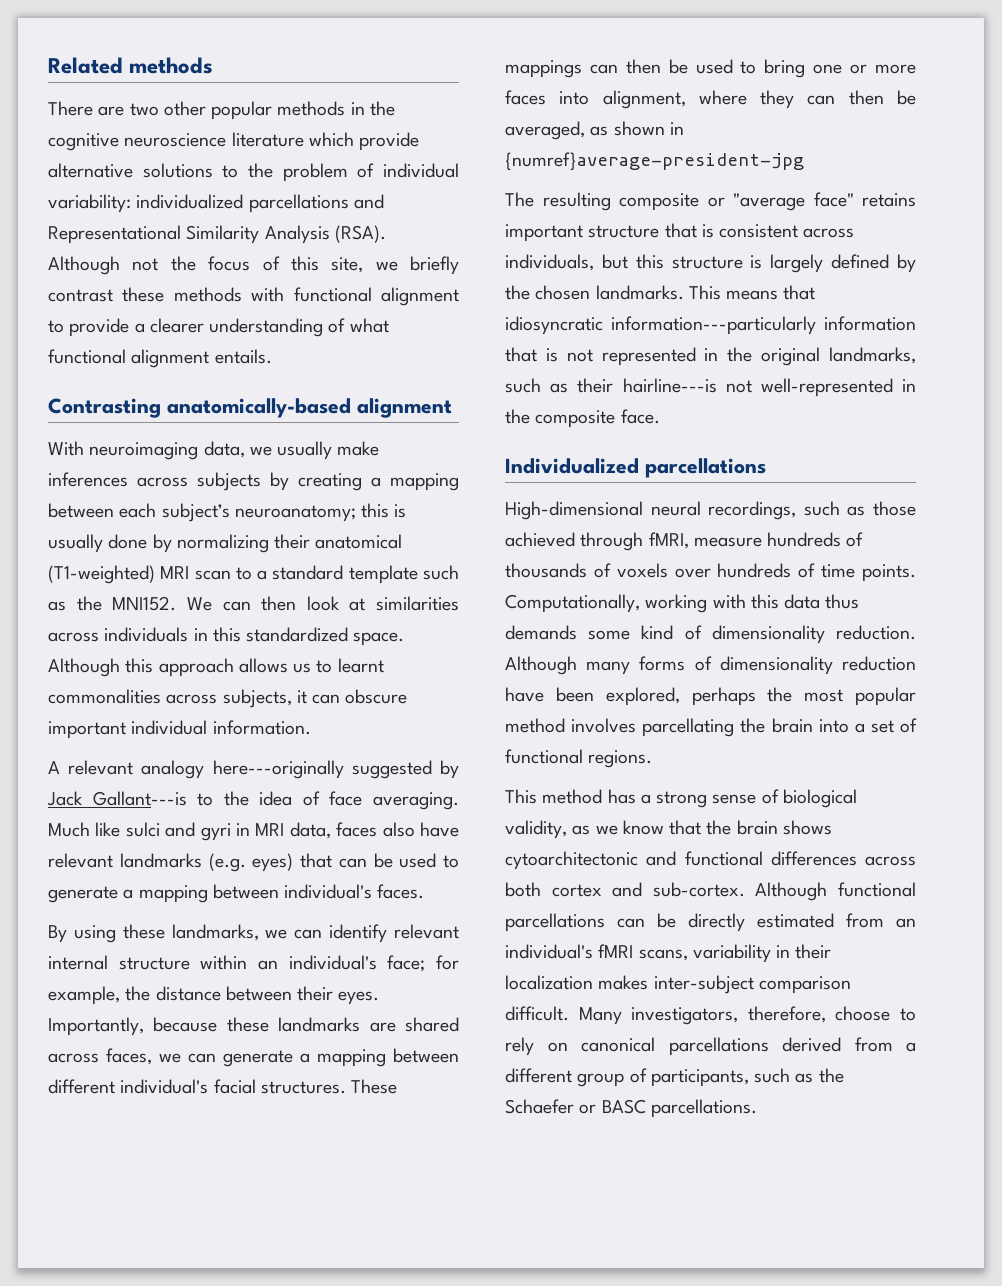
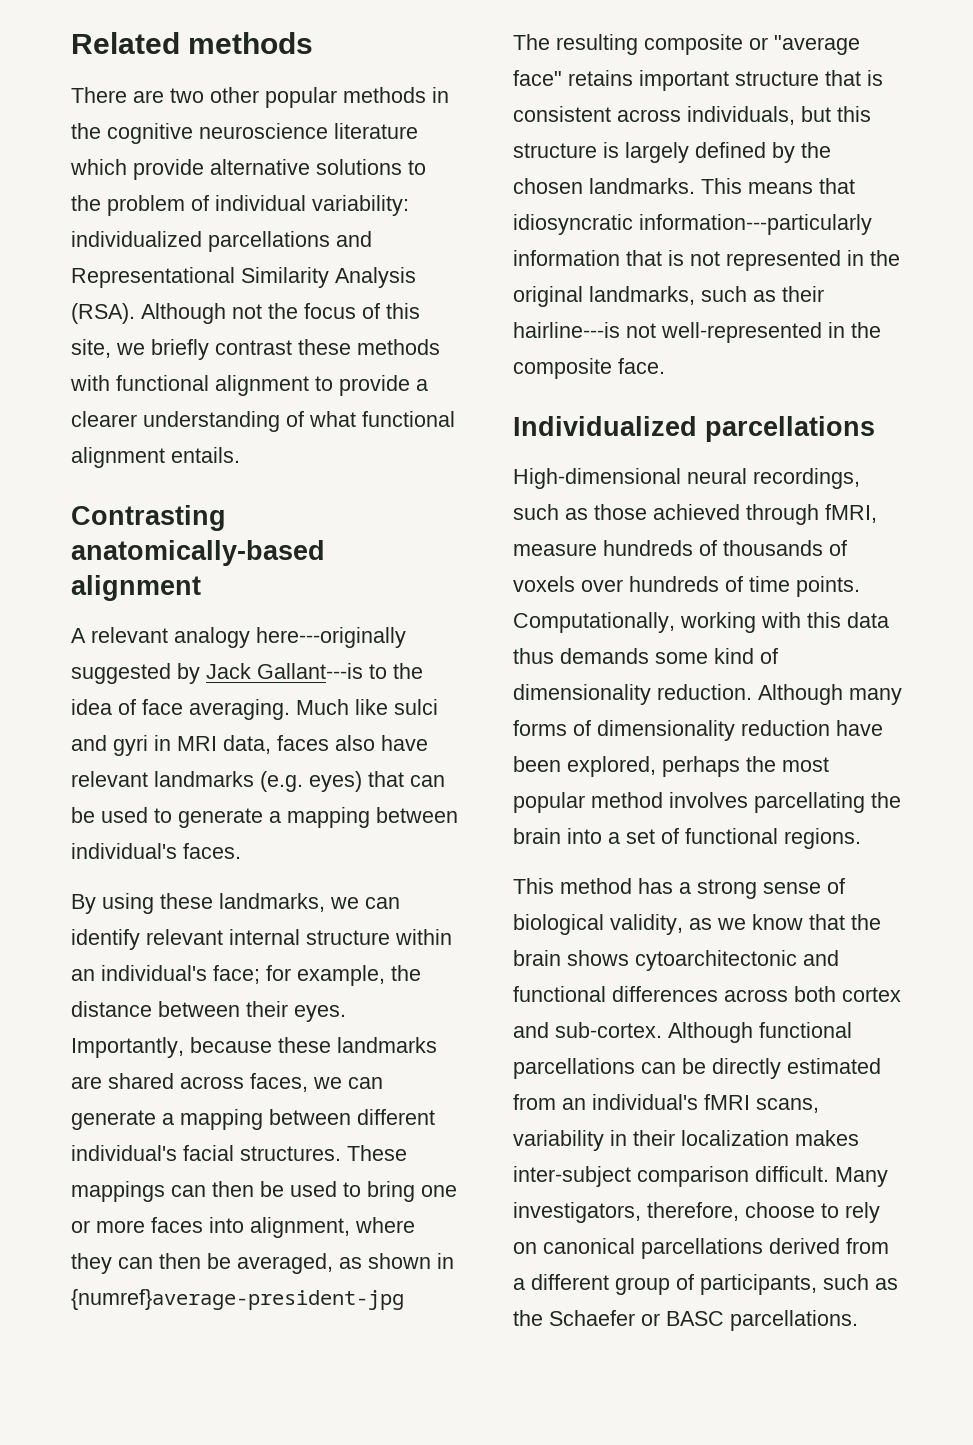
[48,441,380,460] [48,472,459,491] [48,503,407,522] [48,534,403,553] [48,565,459,584] [48,596,459,611] [48,627,405,646] [48,658,384,677] [48,689,408,708] [48,720,311,739] // With neuroimaging data, we usually make inferences across subjects by creating a mapping between each subject’s neuroanatomy; this is usually done by normalizing their anatomical (T1-weighted) MRI scan to a standard template such as the MNI152. We can then look at similarities across individuals in this standardized space. Although this approach allows us to learnt commonalities across subjects, it can obscure important individual information. -> (201, 588) none

